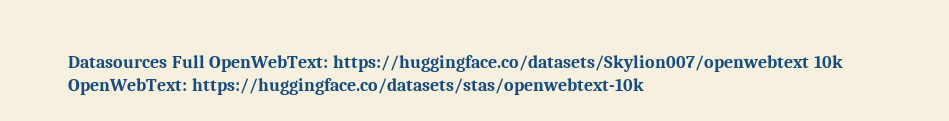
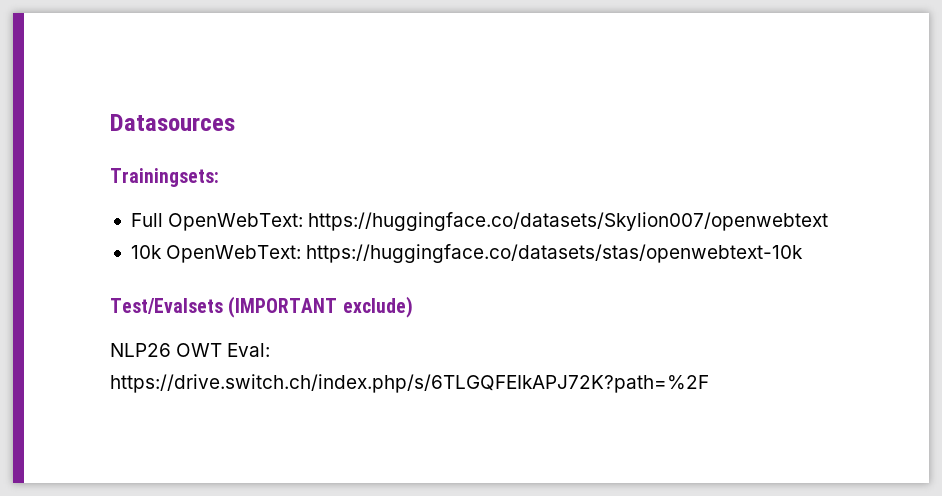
(167, 62) none -> [110,168,219,187] // Trainingsets: //
(810, 63) none -> (829, 221) //
(644, 86) none -> [110,296,413,318] [110,343,271,357] [110,374,709,393] // Test/Evalsets (IMPORTANT exclude) // NLP26 OWT Eval: https://drive.switch.ch/index.php/s/6TLGQFEIkAPJ72K?path=%2F

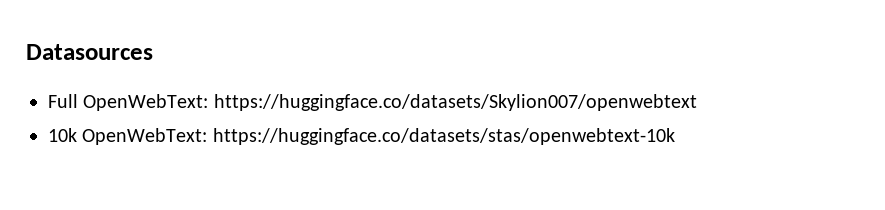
[110,168,219,187] // Trainingsets: -> (153, 52) none
[110,296,413,318] [110,343,271,357] [110,374,709,393] // Test/Evalsets (IMPORTANT exclude) // NLP26 OWT Eval: https://drive.switch.ch/index.php/s/6TLGQFEIkAPJ72K?path=%2F -> (675, 136) none

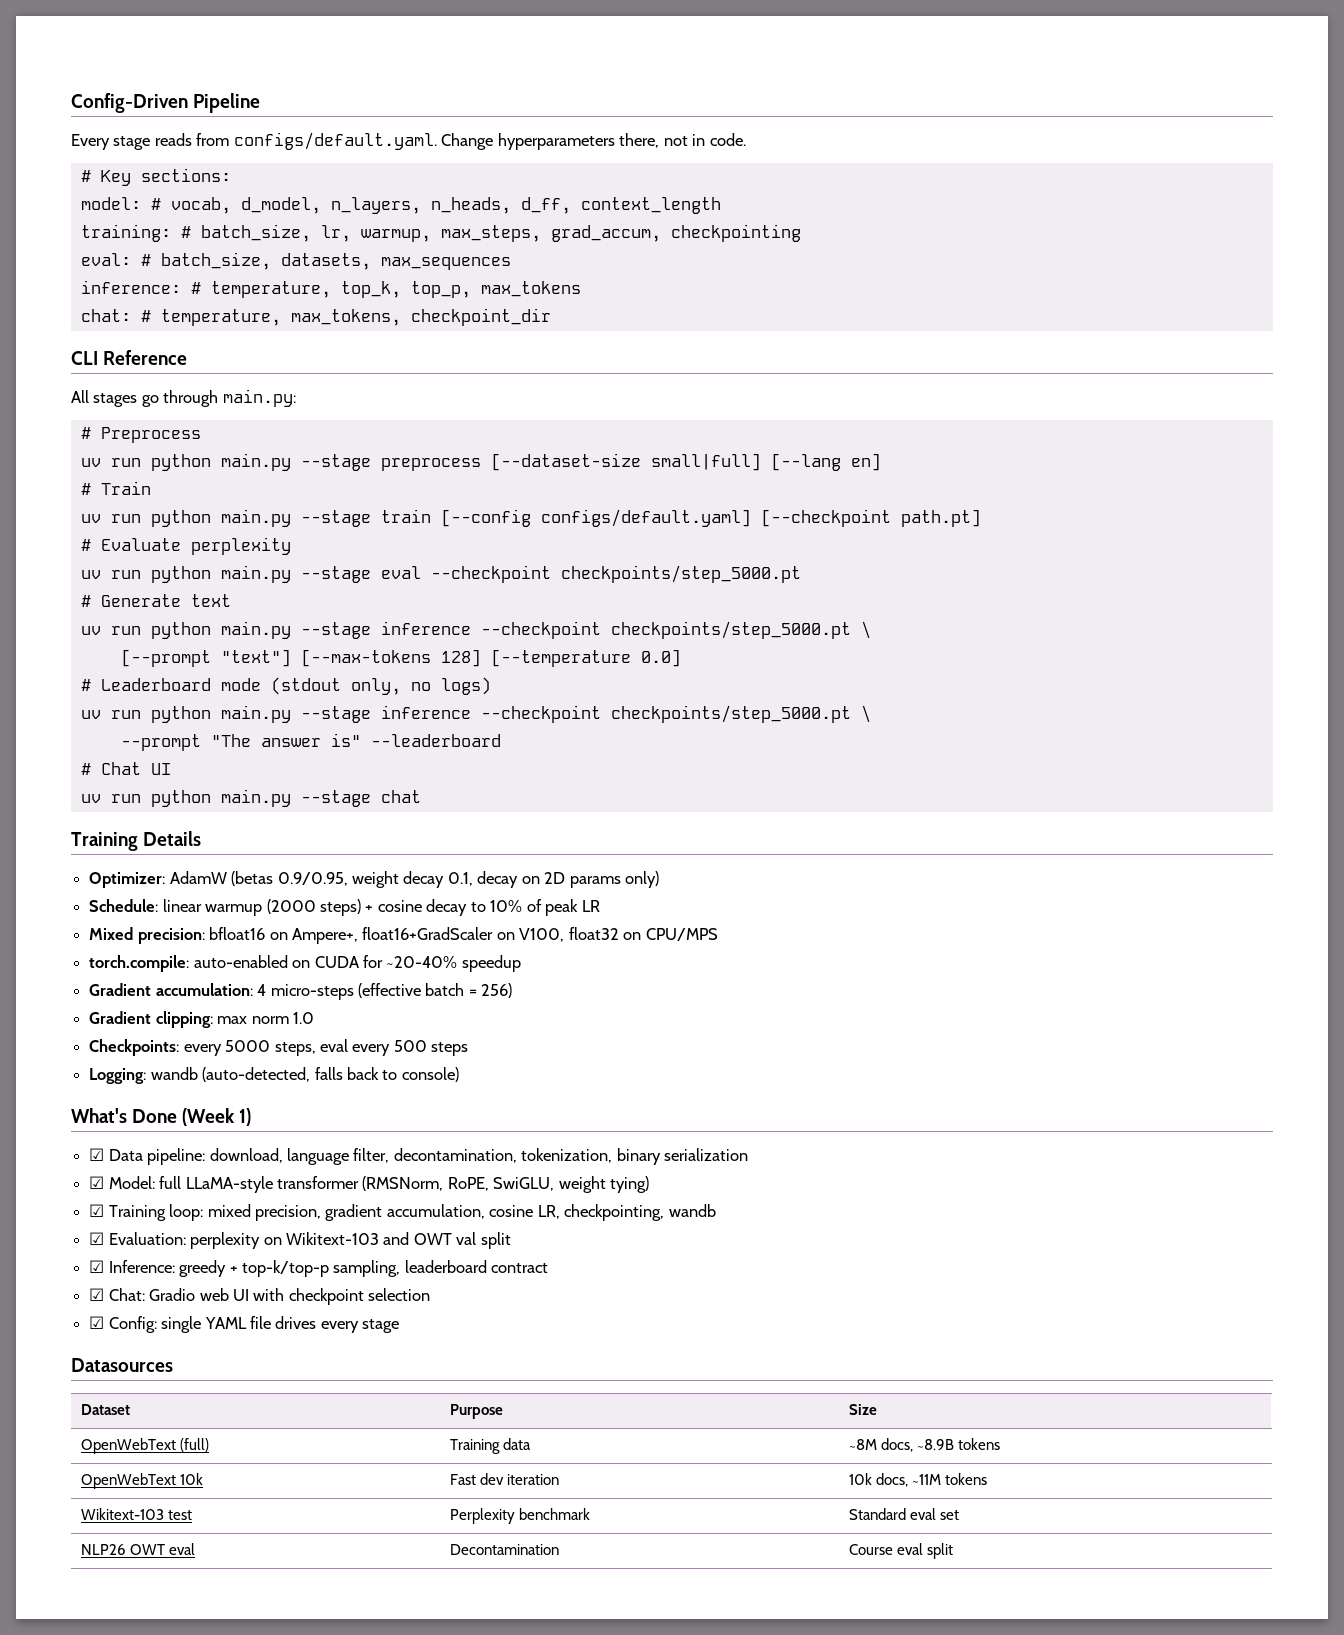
[26,44,153,60] [48,94,697,111] [48,128,675,145] Datasources // Full OpenWebText: https://huggingface.co/datasets/Skylion007/openwebtext // 10k OpenWebText: https://huggingface.co/datasets/stas/openwebtext-10k -> [71,93,261,113] [71,132,746,150] [80,168,231,186] [80,197,721,214] [80,224,801,242] [80,252,511,270] [80,280,581,298] [80,308,551,326] [71,350,188,365] [71,389,296,407] [80,427,201,443] [80,453,881,471] [80,481,151,495] [80,509,981,527] [80,537,291,555] [80,565,801,583] [80,594,231,607] [80,621,871,639] [120,649,681,667] [80,677,491,695] [80,705,871,723] [120,733,501,751] [80,762,171,775] [80,789,421,807] [71,831,202,851] [89,871,660,888] [89,899,600,916] [89,927,718,944] [89,955,521,972] [89,983,513,1000] [89,1011,314,1028] [89,1039,469,1056] [89,1067,459,1084] [71,1108,252,1126] [89,1148,749,1165] [89,1176,650,1193] [89,1204,716,1221] [89,1232,511,1249] [89,1260,549,1277] [89,1288,431,1305] [89,1316,400,1333] [71,1358,173,1372] [81,1404,131,1415] [450,1404,504,1419] [849,1404,878,1415] [81,1438,210,1454] [450,1438,532,1454] [849,1438,1001,1452] [81,1473,204,1489] [450,1473,560,1485] [849,1473,988,1487] [81,1508,193,1520] [450,1508,591,1524] [849,1508,960,1520] [81,1543,196,1555] [450,1544,560,1555] [849,1543,954,1559] Config-Driven Pipeline // Every stage reads from configs/default.yaml. Change hyperparameters there, not in code. // # Key sections: // model: # vocab, d_model, n_layers, n_heads, d_ff, context_length // training: # batch_size, lr, warmup, max_steps, grad_accum, checkpointing // eval: # batch_size, datasets, max_sequences // inference: # temperature, top_k, top_p, max_tokens // chat: # temperature, max_tokens, checkpoint_dir // CLI Reference // All stages go through main.py: // # Preprocess // uv run python main.py --stage preprocess [--dataset-size small|full] [--lang en] // # Train // uv run python main.py --stage train [--config configs/default.yaml] [--checkpoint path.pt] // # Evaluate perplexity // uv run python main.py --stage eval --checkpoint checkpoints/step_5000.pt // # Generate text // uv run python main.py --stage inference --checkpoint checkpoints/step_5000.pt \ // [--prompt "text"] [--max-tokens 128] [--temperature 0.0] // # Leaderboard mode (stdout only, no logs) // uv run python main.py --stage inference --checkpoint checkpoints/step_5000.pt \ // --prompt "The answer is" --leaderboard // # Chat UI // uv run python main.py --stage chat // Training Details // Optimizer: AdamW (betas 0.9/0.95, weight decay 0.1, decay on 2D params only) // Schedule: linear warmup (2000 steps) + cosine decay to 10% of peak LR // Mixed precision: bfloat16 on Ampere+, float16+GradScaler on V100, float32 on CPU/MPS // torch.compile: auto-enabled on CUDA for ~20-40% speedup // Gradient accumulation: 4 micro-steps (effective batch = 256) // Gradient clipping: max norm 1.0 // Checkpoints: every 5000 steps, eval every 500 steps // Logging: wandb (auto-detected, falls back to console) // What's Done (Week 1) // ☑ Data pipeline: download, language filter, decontamination, tokenization, binary serialization // ☑ Model: full LLaMA-style transformer (RMSNorm, RoPE, SwiGLU, weight tying) // ☑ Training loop: mixed precision, gradient accumulation, cosine LR, checkpointing, wandb // ☑ Evaluation: perplexity on Wikitext-103 and OWT val split // ☑ Inference: greedy + top-k/top-p sampling, leaderboard contract // ☑ Chat: Gradio web UI with checkpoint selection // ☑ Config: single YAML file drives every stage // Datasources // Dataset | Purpose | Size // OpenWebText (full) | Training data | ~8M docs, ~8.9B tokens // OpenWebText 10k | Fast dev iteration | 10k docs, ~11M tokens // Wikitext-103 test | Perplexity benchmark | Standard eval set // NLP26 OWT eval | Decontamination | Course eval split

